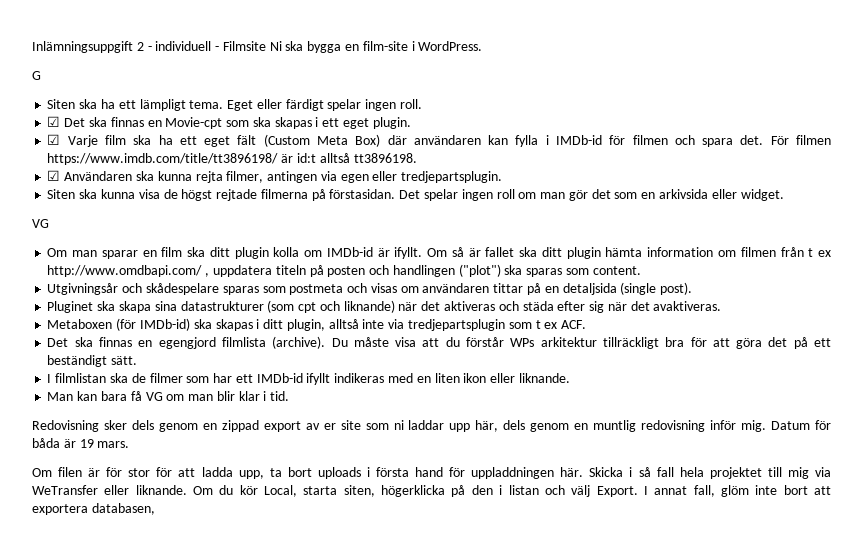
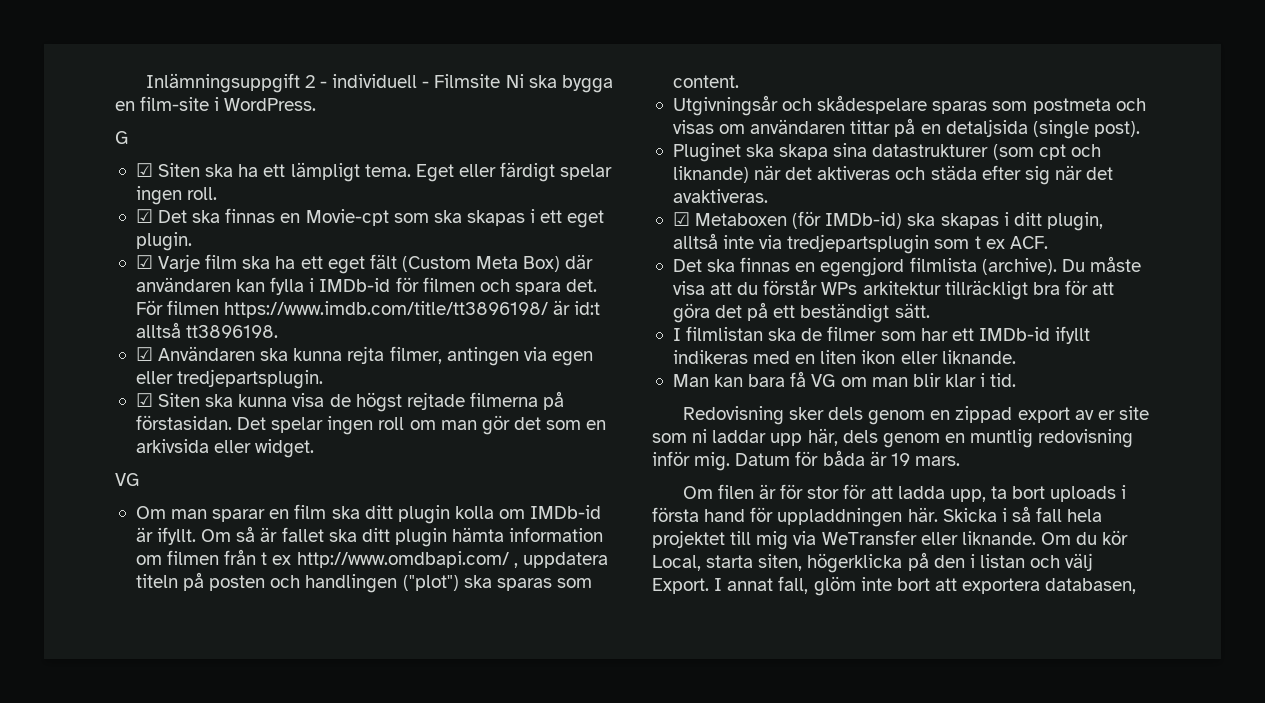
(41, 75) none -> [135,163,153,177] ☑
(503, 177) none -> [135,393,153,407] ☑
(722, 306) none -> [672,212,690,226] ☑

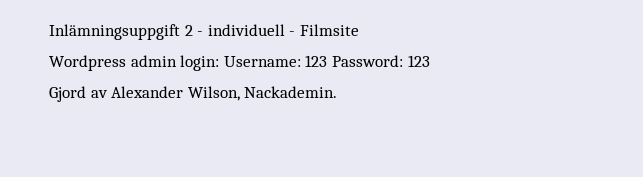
[505,74,613,93] [115,96,317,111] [115,131,128,144] [135,162,613,182] [135,186,218,205] [135,208,605,228] [135,232,192,251] [135,254,594,274] [135,277,598,295] [135,300,601,318] [135,322,279,338] [135,346,593,366] [135,369,324,389] [135,391,565,412] [135,415,607,435] [135,439,315,458] [115,473,139,486] [135,504,602,524] [135,526,604,547] [135,549,608,568] [135,572,592,593] [672,75,739,88] [672,95,1146,116] [672,118,1140,139] [672,143,1101,162] [672,165,1114,185] [672,189,768,203] [672,211,1103,231] [672,233,1048,254] [672,256,1141,277] [672,279,1115,300] [672,302,930,323] [672,326,1091,344] [672,350,1016,364] [672,371,1017,387] [682,406,1149,425] [652,428,1134,448] [652,450,960,471] [682,484,1127,502] [652,506,1103,527] [652,530,1129,550] [652,552,1094,573] [652,576,1137,596] Ni ska bygga en film-site i WordPress. // G // ☑ Siten ska ha ett lämpligt tema. Eget eller färdigt spelar ingen roll. // ☑ Det ska finnas en Movie-cpt som ska skapas i ett eget plugin. // ☑ Varje film ska ha ett eget fält (Custom Meta Box) där användaren kan fylla i IMDb-id för filmen och spara det. För filmen https://www.imdb.com/title/tt3896198/ är id:t alltså tt3896198. // ☑ Användaren ska kunna rejta filmer, antingen via egen eller tredjepartsplugin. // ☑ Siten ska kunna visa de högst rejtade filmerna på förstasidan. Det spelar ingen roll om man gör det som en arkivsida eller widget. // VG // Om man sparar en film ska ditt plugin kolla om IMDb-id är ifyllt. Om så är fallet ska ditt plugin hämta information om filmen från t ex http://www.omdbapi.com/ , uppdatera titeln på posten och handlingen ("plot") ska sparas som content. // Utgivningsår och skådespelare sparas som postmeta och visas om användaren tittar på en detaljsida (single post). // Pluginet ska skapa sina datastrukturer (som cpt och liknande) när det aktiveras och städa efter sig när det avaktiveras. // ☑ Metaboxen (för IMDb-id) ska skapas i ditt plugin, alltså inte via tredjepartsplugin som t ex ACF. // Det ska finnas en egengjord filmlista (archive). Du måste visa att du förstår WPs arkitektur tillräckligt bra för att göra det på ett beständigt sätt. // I filmlistan ska de filmer som har ett IMDb-id ifyllt indikeras med en liten ikon eller liknande. // Man kan bara få VG om man blir klar i tid. // Redovisning sker dels genom en zippad export av er site som ni laddar upp här, dels genom en muntlig redovisning inför mig. Datum för båda är 19 mars. // Om filen är för stor för att ladda upp, ta bort uploads i första hand för uppladdningen här. Skicka i så fall hela projektet till mig via WeTransfer eller liknande. Om du kör Local, starta siten, högerklicka på den i listan och välj Export. I annat fall, glöm inte bort att exportera databasen, -> [49,55,430,71] [49,86,338,102] // Wordpress admin login: Username: 123 Password: 123 // Gjord av Alexander Wilson, Nackademin.

